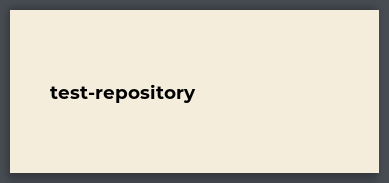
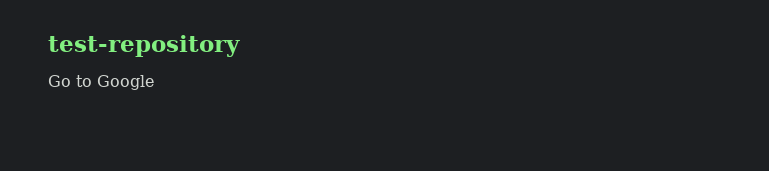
(196, 93) none -> [48,75,154,90] // Go to Google

